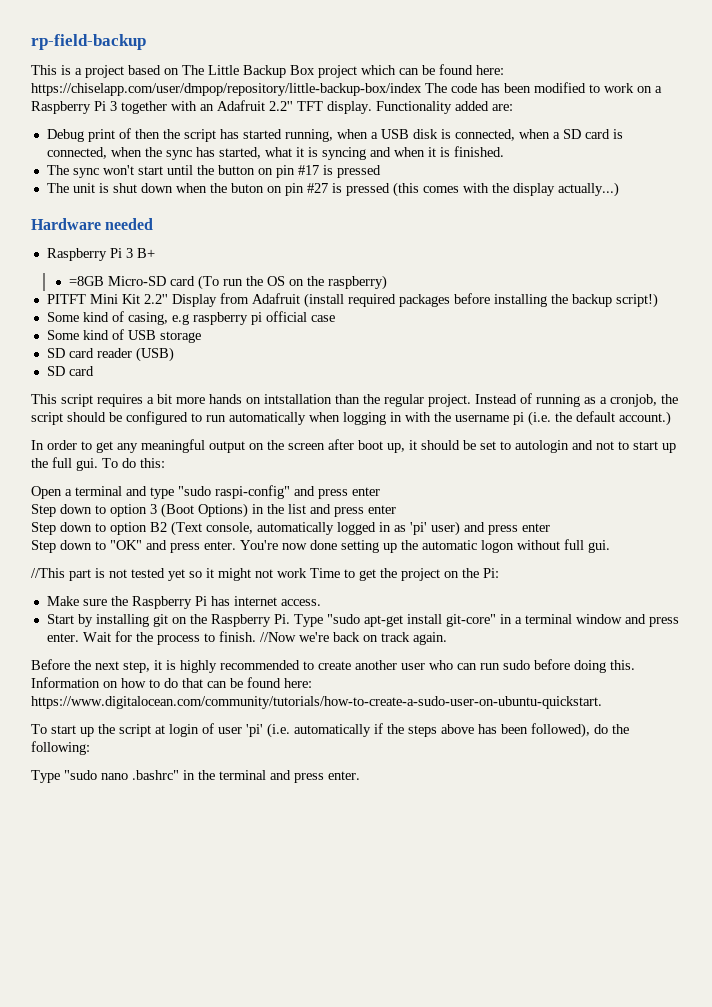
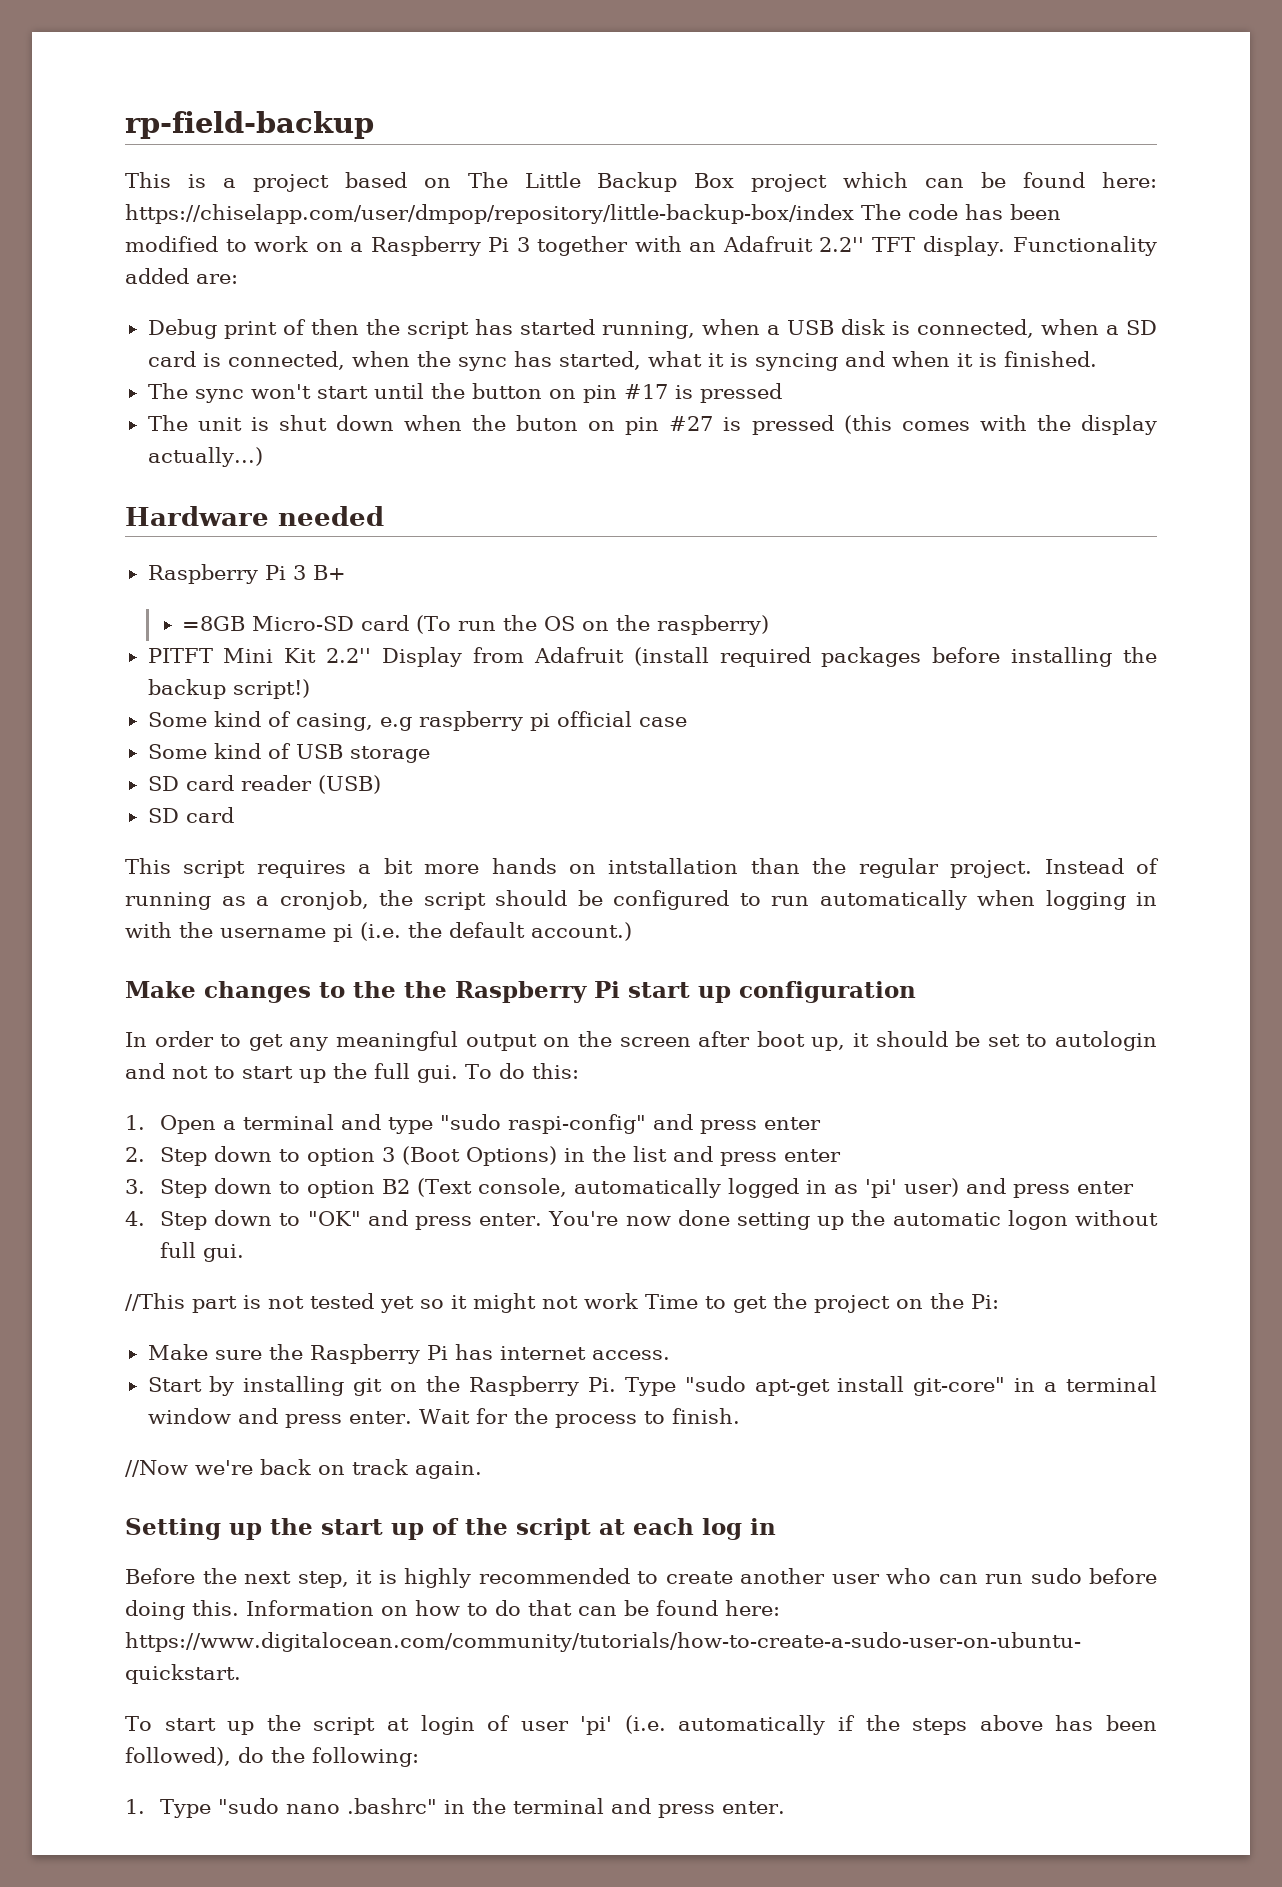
(671, 418) none -> [125,981,916,1003] // Make changes to the the Raspberry Pi start up configuration
(165, 463) none -> [125,1115,145,1130] 1.
(380, 491) none -> [125,1147,145,1162] 2.
(396, 509) none -> [125,1179,145,1194] 3.
(550, 527) none -> [125,1211,145,1226] 4.
(256, 636) none -> (740, 1416) //
(447, 638) none -> [125,1518,776,1540] // Setting up the start up of the script at each log in
(90, 748) none -> [125,1799,145,1814] 1.

